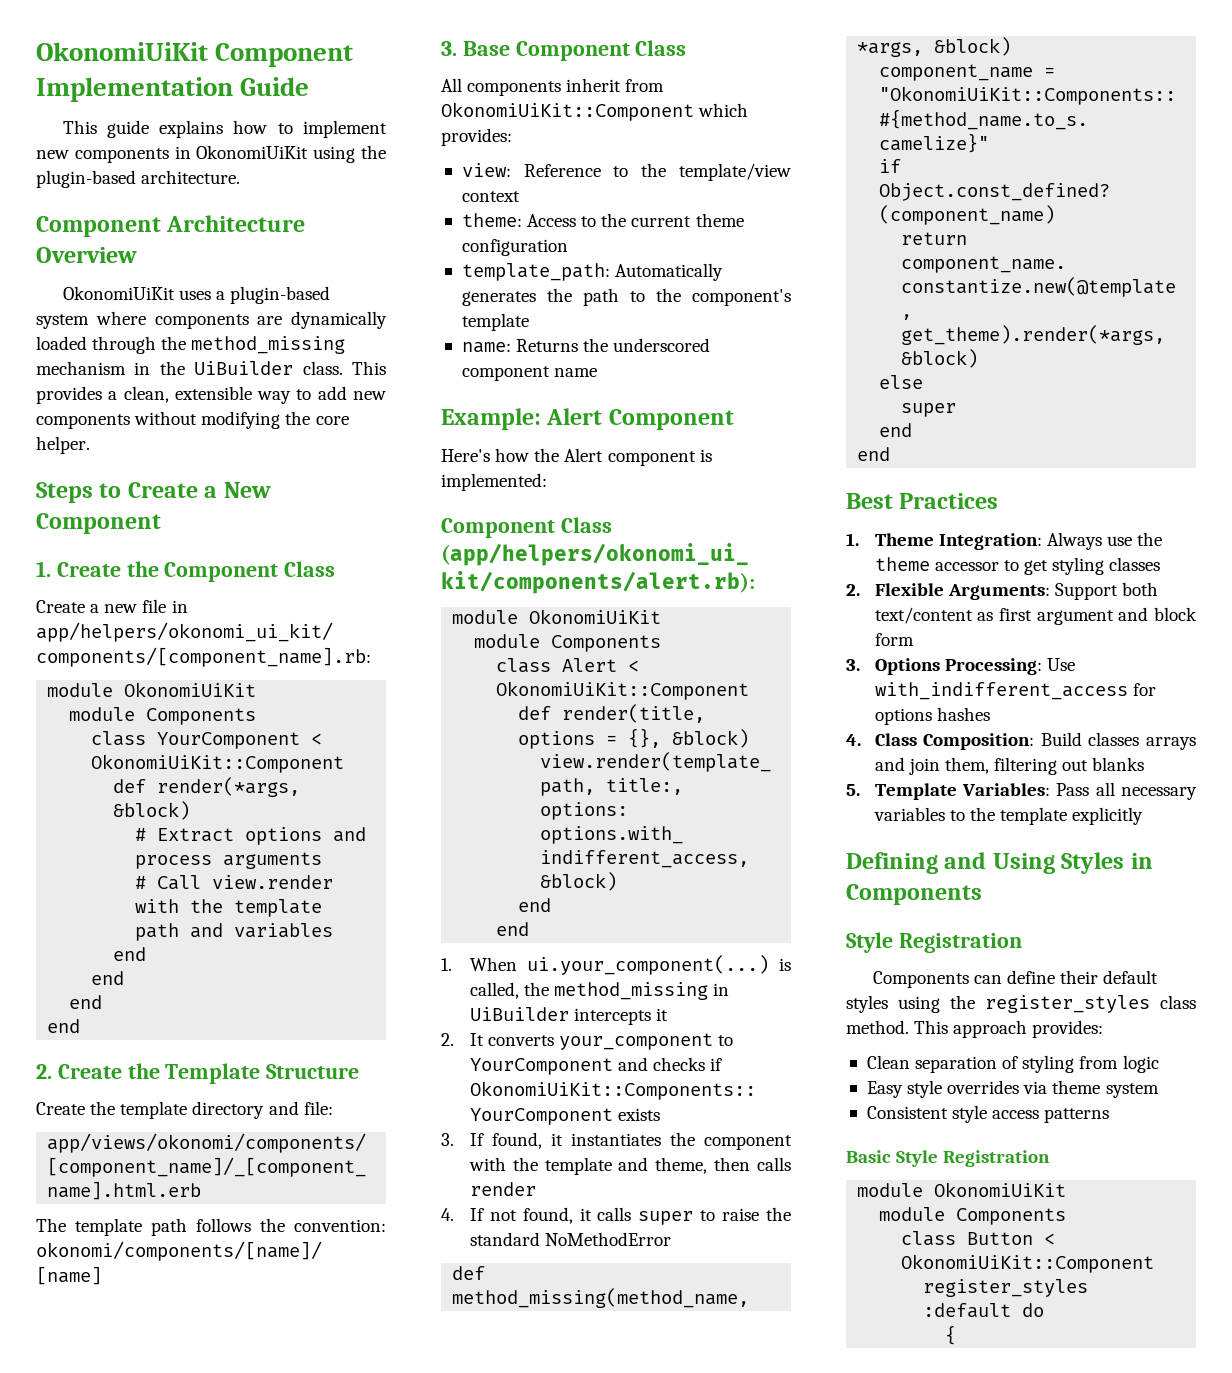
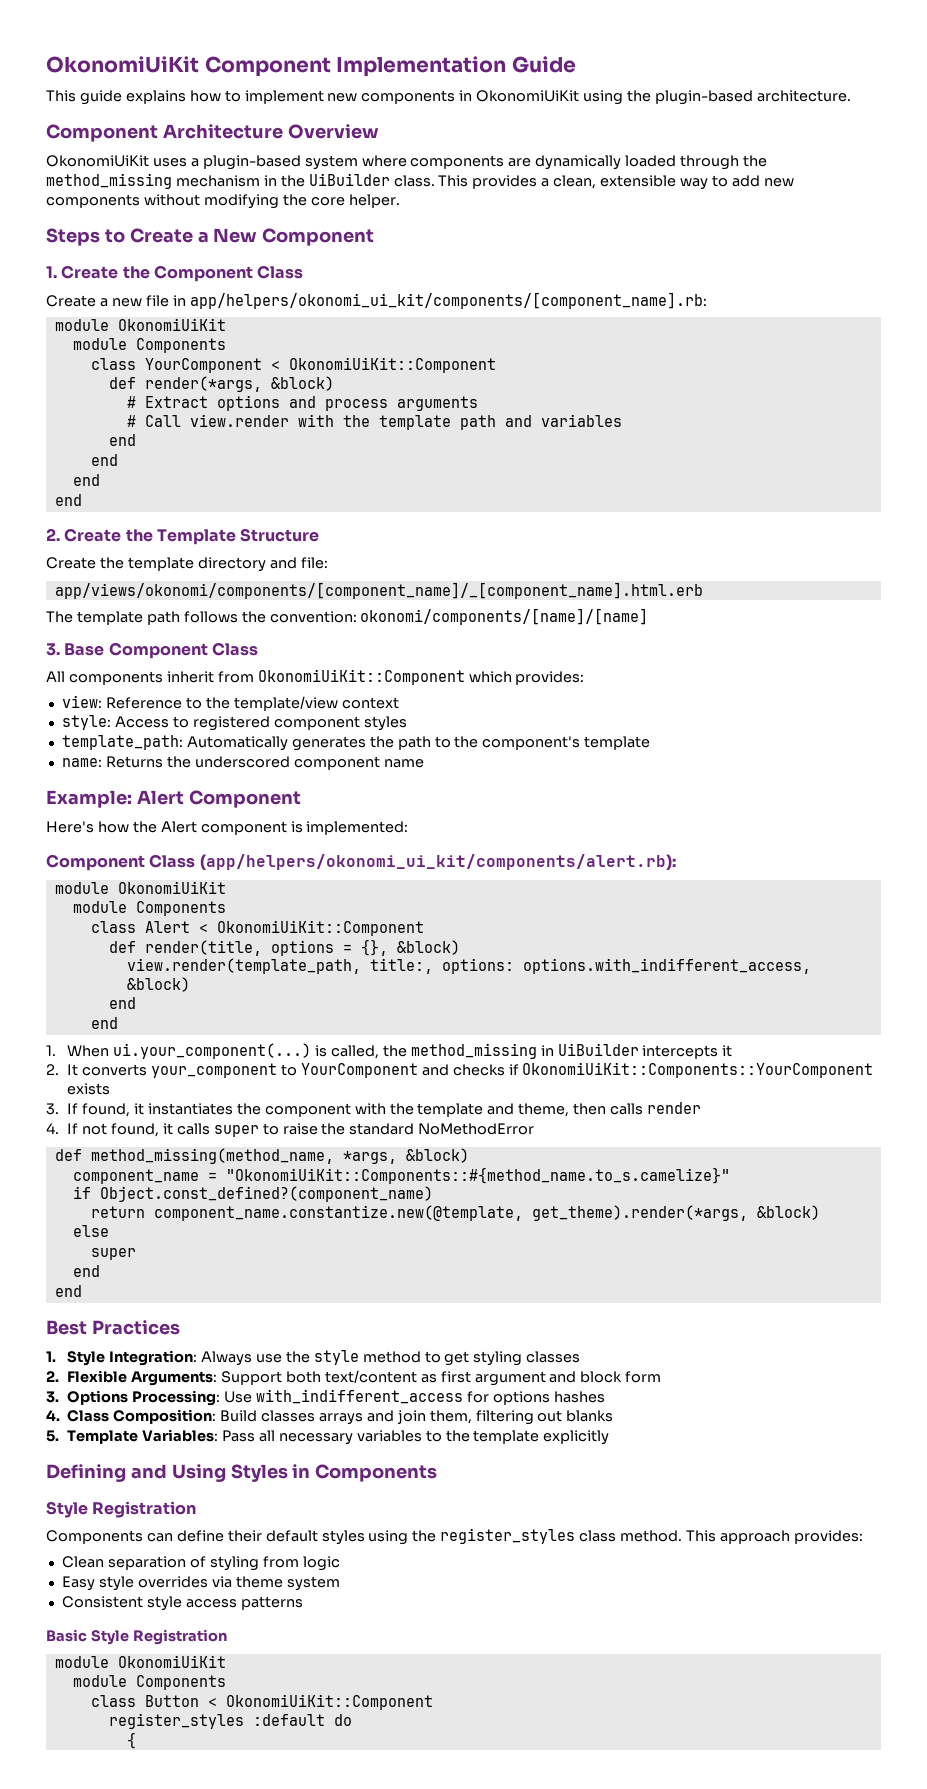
[461,213,522,227] theme: -> [61,715,111,730] style:
[601,213,744,227] [461,239,568,256] the current theme configuration -> [192,716,407,731] registered component styles
[874,533,934,546] Theme -> [67,1351,106,1366] Style
[874,557,999,571] theme accessor -> [313,1350,421,1365] style method

